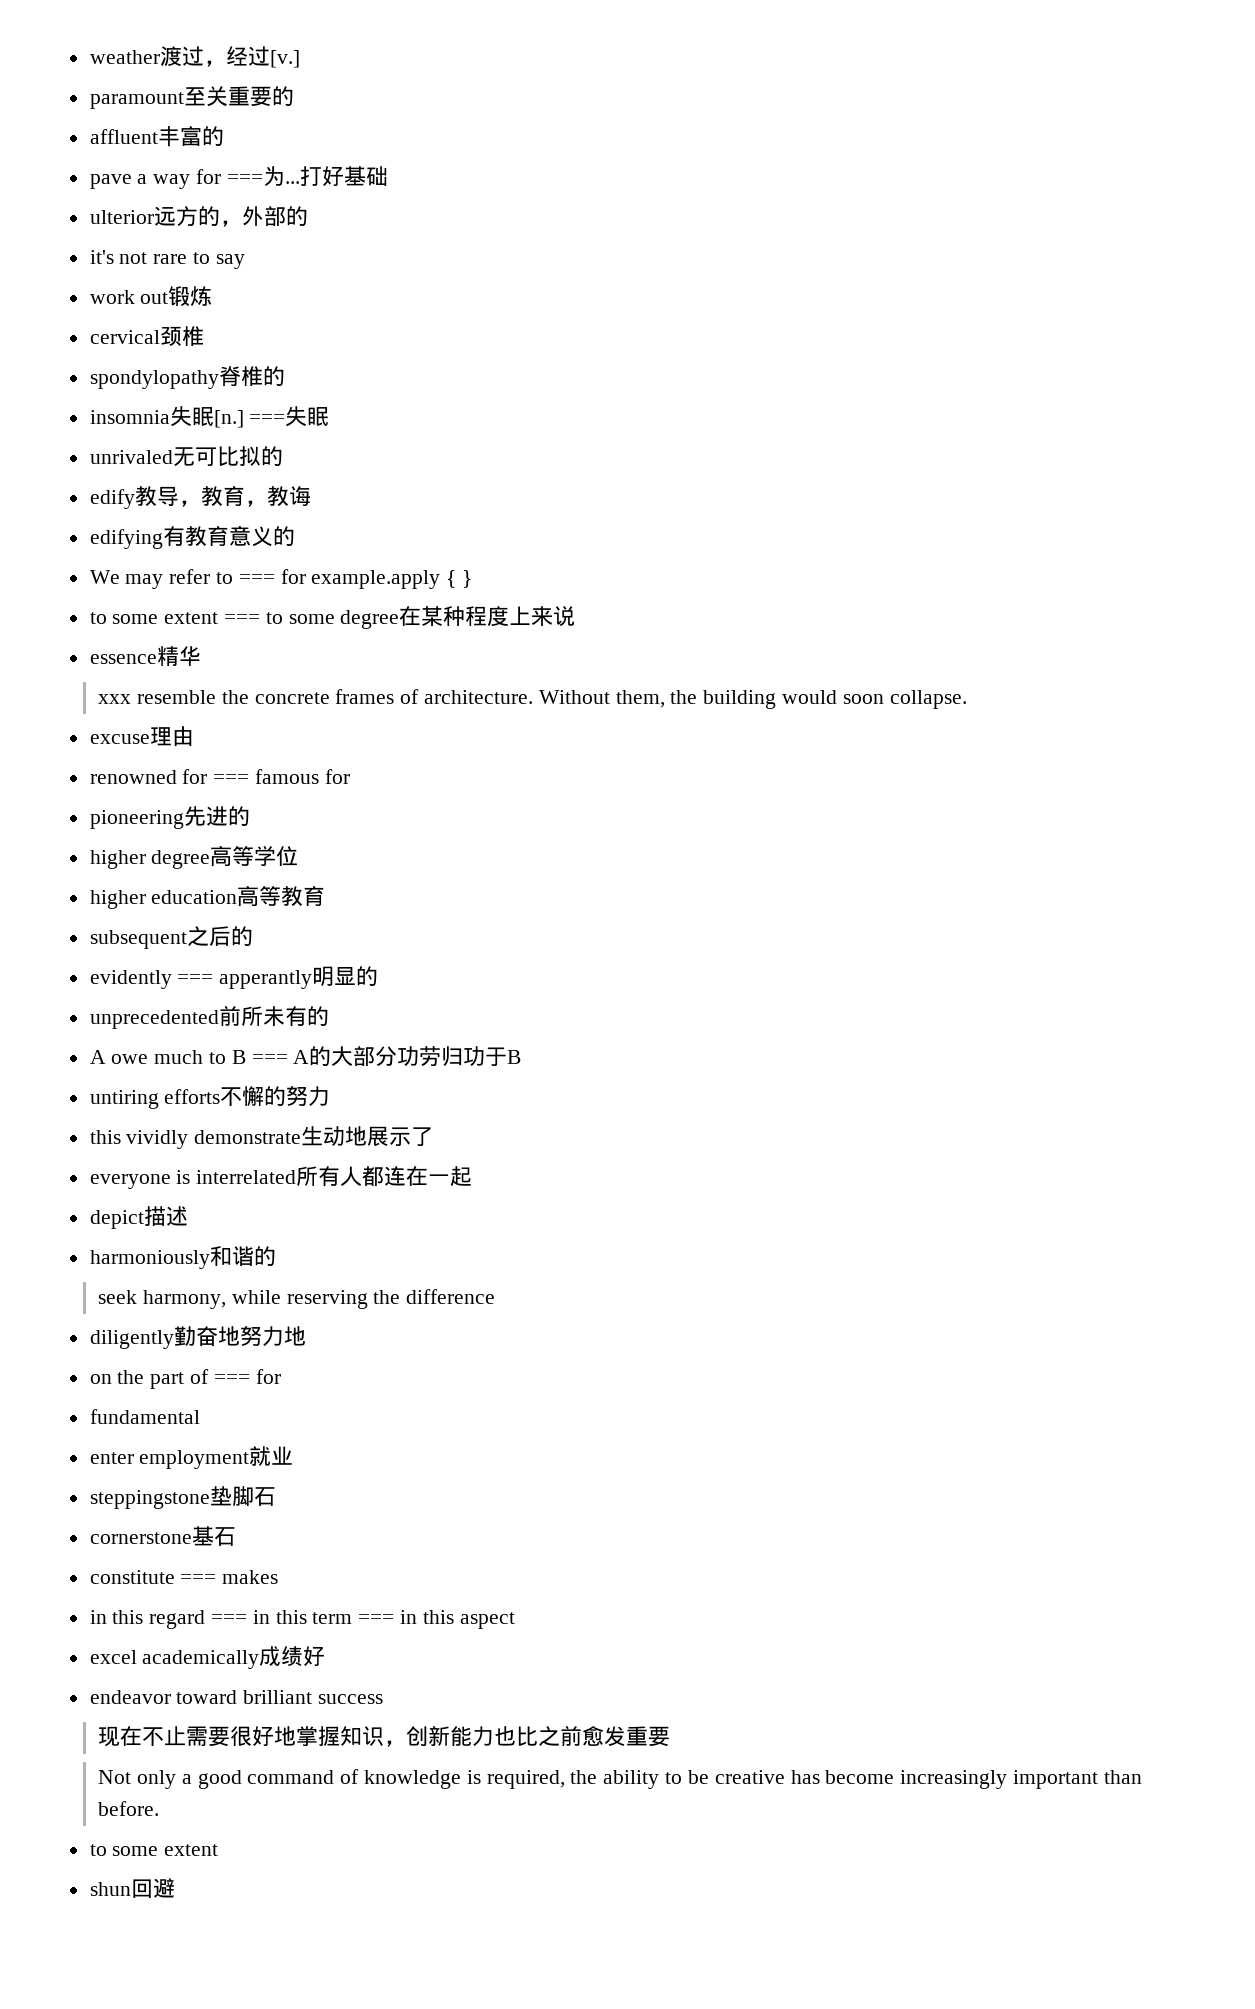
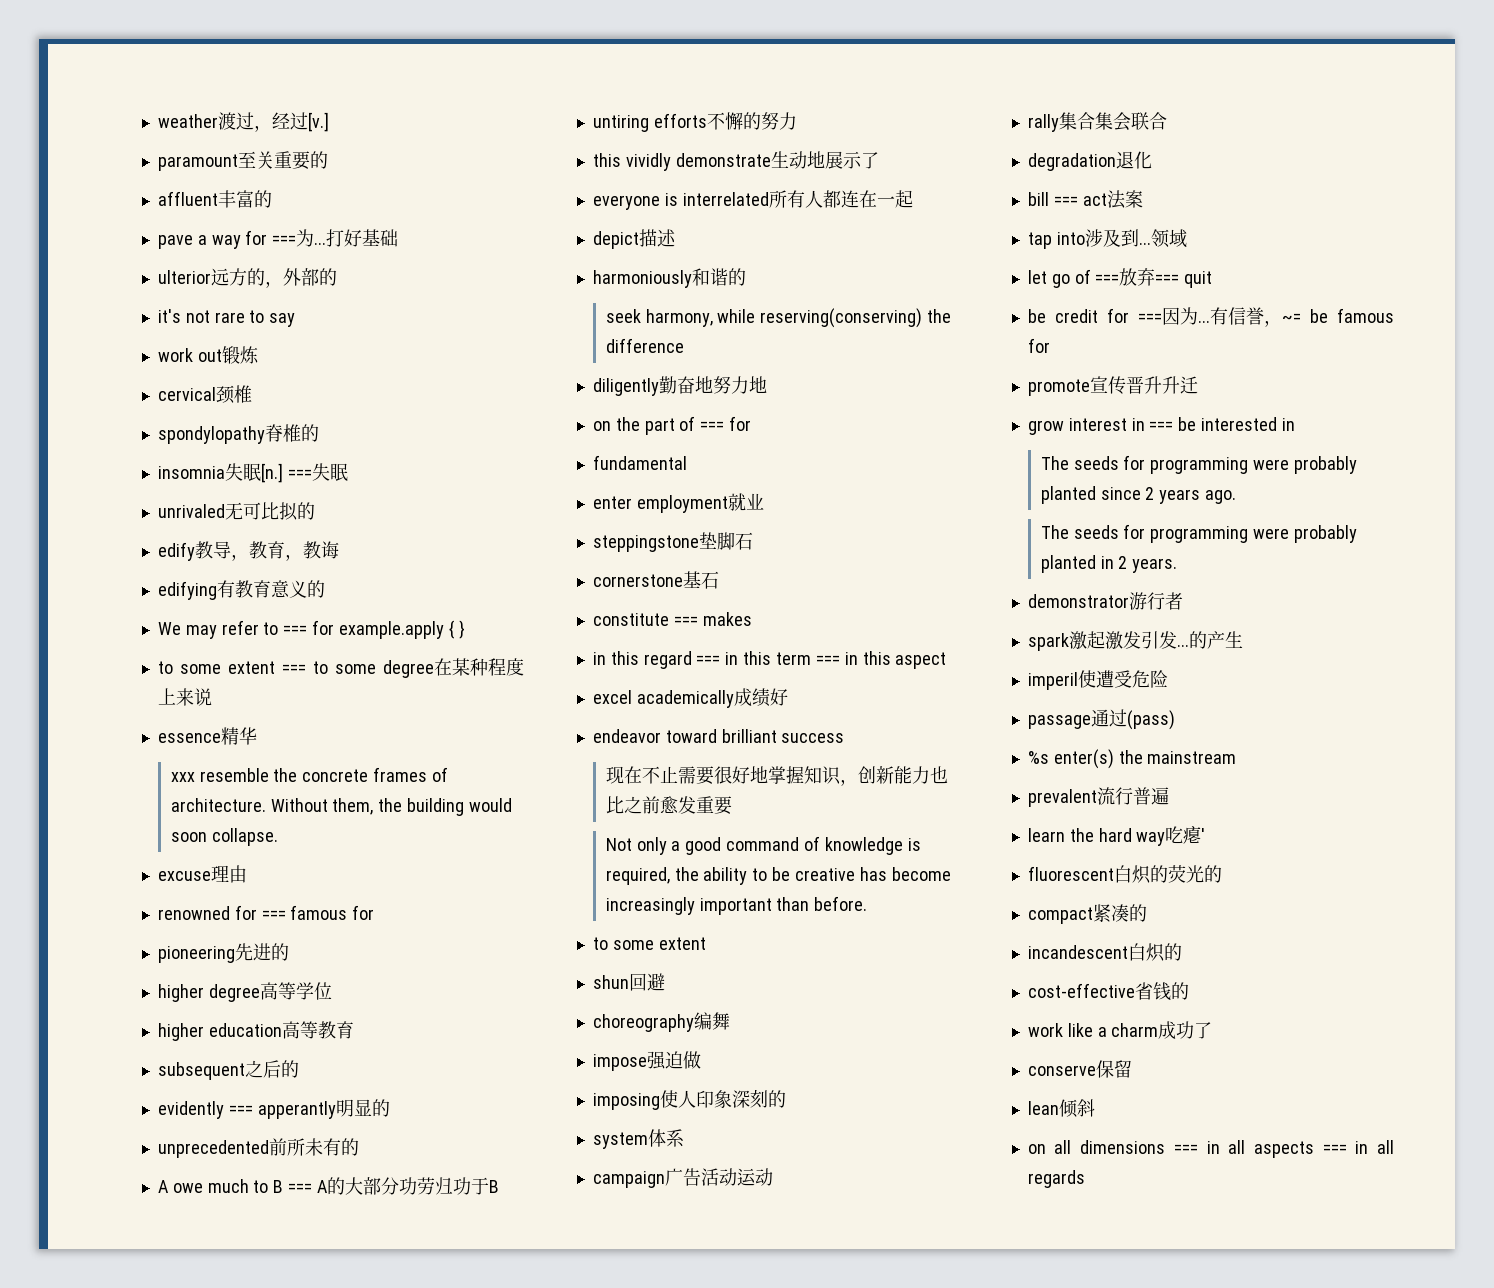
[286,1290,368,1309] reserving -> [760,308,923,328] reserving(conserving)
(175, 1888) none -> [592,1012,730,1032] [592,1051,701,1071] [592,1089,786,1110] [592,1129,684,1149] [592,1168,773,1188] [1027,112,1167,132] [1027,151,1152,171] [1027,190,1143,209] [1027,229,1187,249] [1027,268,1213,288] [1027,307,1394,327] [1027,338,1050,353] [1027,376,1198,396] [1027,417,1295,435] [1040,455,1358,474] [1040,486,1237,504] [1040,524,1358,543] [1040,555,1178,573] [1027,592,1183,610] [1027,631,1243,651] [1027,670,1168,690] [1027,709,1175,730] [1027,749,1237,769] [1027,787,1169,807] [1027,826,1206,846] [1027,865,1222,884] [1027,904,1147,924] [1027,943,1182,962] [1027,982,1189,1001] [1027,1021,1213,1039] [1027,1060,1132,1078] [1027,1099,1095,1118] [1027,1140,1394,1158] [1027,1170,1085,1188] // choreography编舞 // impose强迫做 // imposing使人印象深刻的 // system体系 // campaign广告活动运动 // rally集合集会联合 // degradation退化 // bill === act法案 // tap into涉及到...领域 // let go of ===放弃=== quit // be credit for ===因为...有信誉，~= be famous for // promote宣传晋升升迁 // grow interest in === be interested in // The seeds for programming were probably planted since 2 years ago. // The seeds for programming were probably planted in 2 years. // demonstrator游行者 // spark激起激发引发...的产生 // imperil使遭受危险 // passage通过(pass) // %s enter(s) the mainstream // prevalent流行普遍 // learn the hard way吃瘪' // fluorescent白炽的荧光的 // compact紧凑的 // incandescent白炽的 // cost-effective省钱的 // work like a charm成功了 // conserve保留 // lean倾斜 // on all dimensions === in all aspects === in all regards

